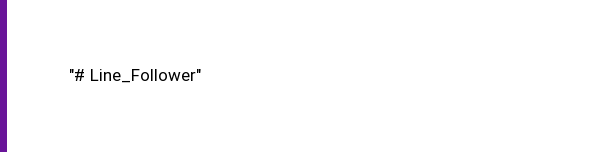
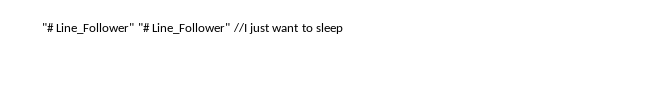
[69,69,201,83] "# Line_Follower" -> [42,23,343,34] "# Line_Follower" "# Line_Follower" //I just want to sleep

